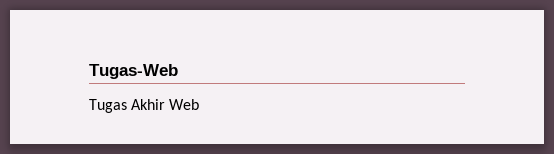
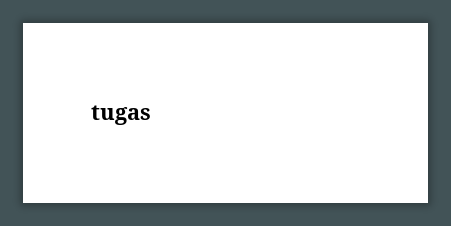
[89,64,178,79] [89,99,200,113] Tugas-Web // Tugas Akhir Web -> [91,105,151,125] tugas

